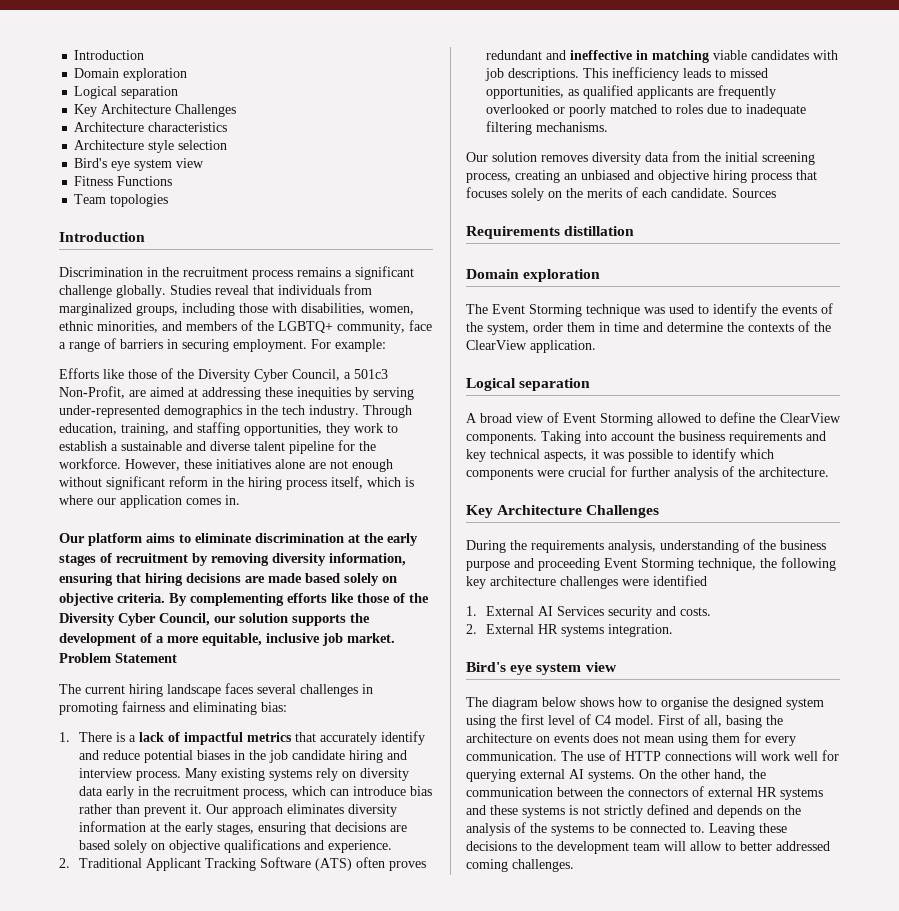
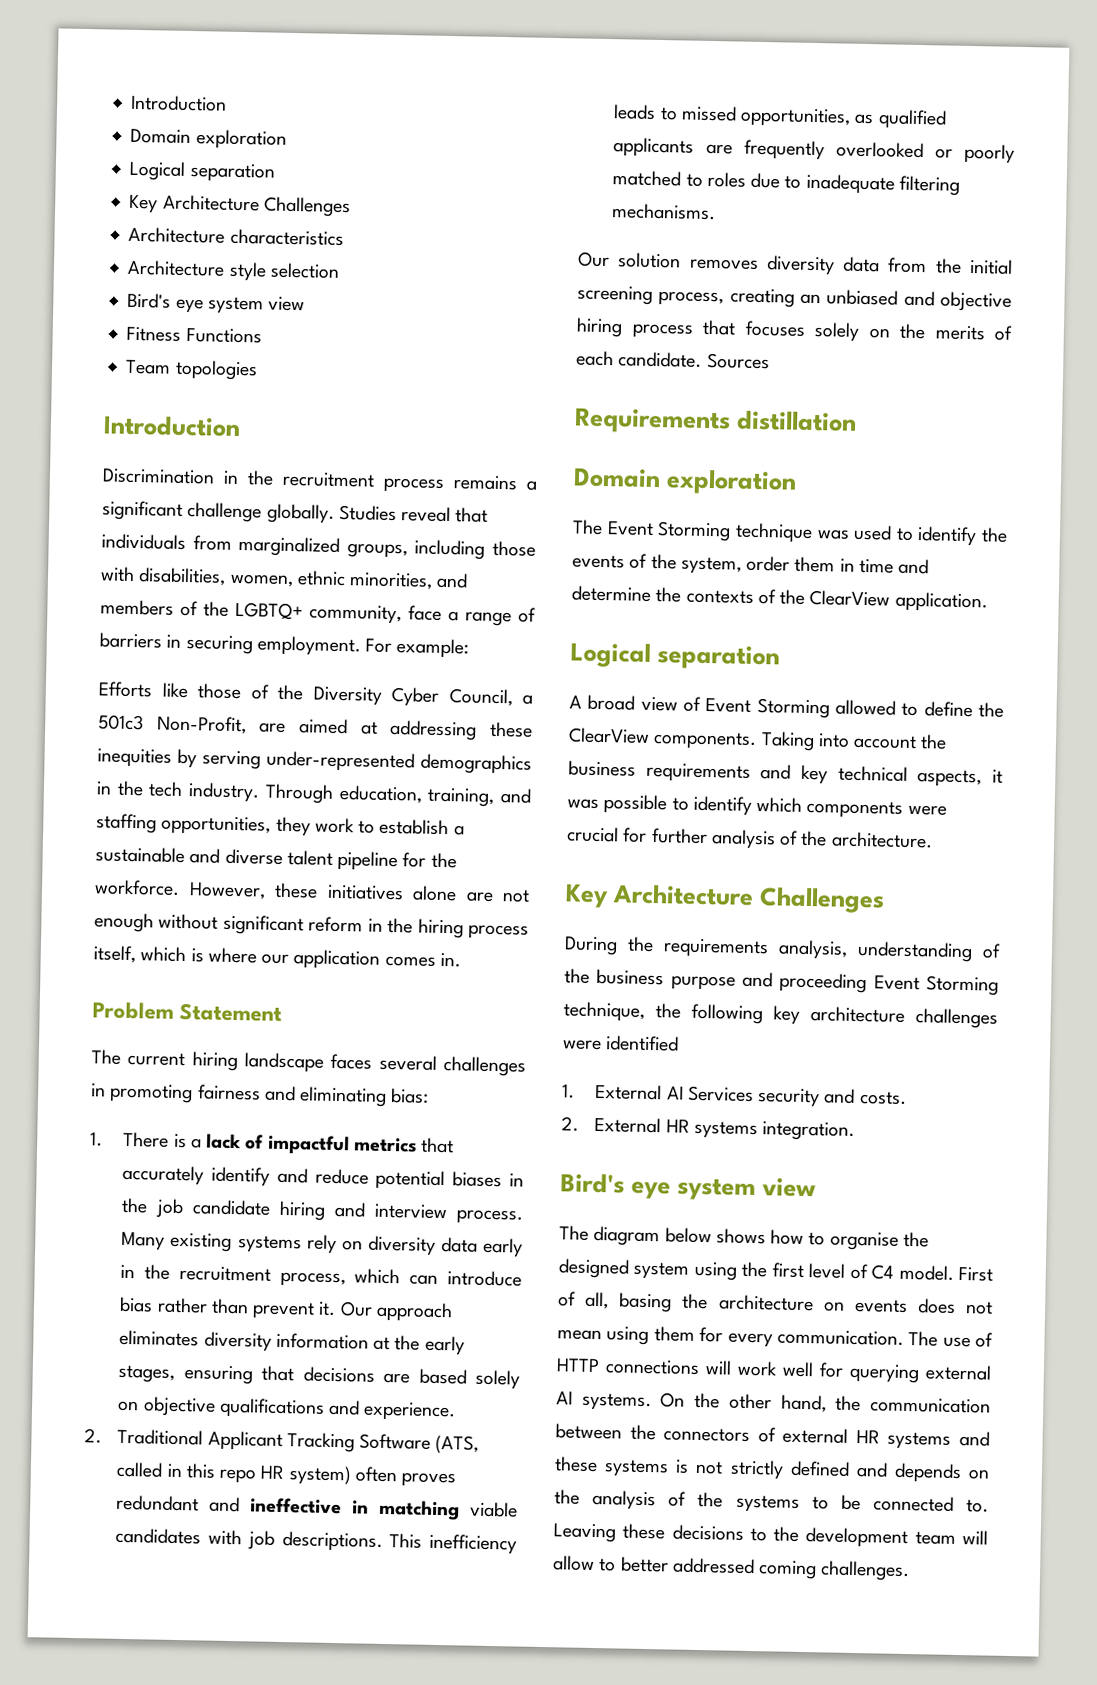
[59,533,418,546] [59,553,406,566] [59,573,397,586] [59,593,429,606] [59,613,370,626] [59,633,395,646] Our platform aims to eliminate discrimination at the early stages of recruitment by removing diversity information, ensuring that hiring decisions are made based solely on objective criteria. By complementing efforts like those of the Diversity Cyber Council, our solution supports the development of a more equitable, inclusive job market. -> (461, 960) none
[314,858,352,871] (ATS) -> [435,1434,480,1454] [116,1461,351,1486] (ATS, called in this repo HR system)

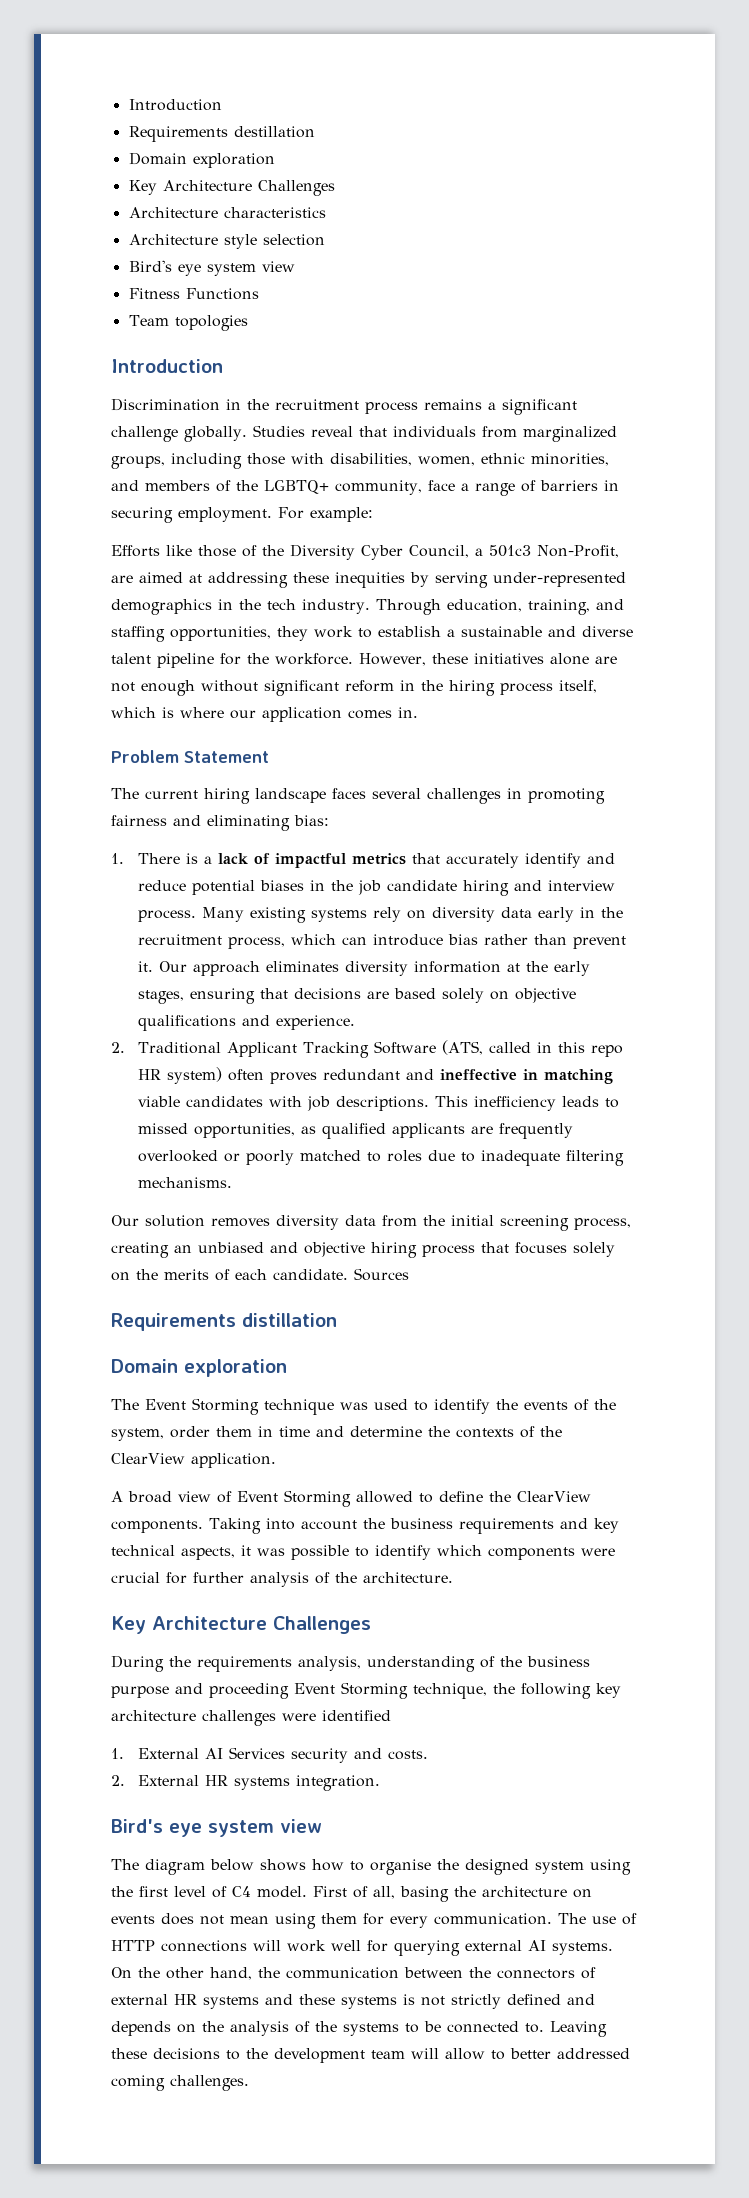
[130,94,228,112] [130,128,287,150] [129,160,275,183] Introduction // Domain exploration // Logical separation -> [128,99,222,111] [128,126,315,142] [128,152,275,168] Introduction // Requirements destillation // Domain exploration
[570,642,781,671] // Logical separation -> (276, 1460) none

